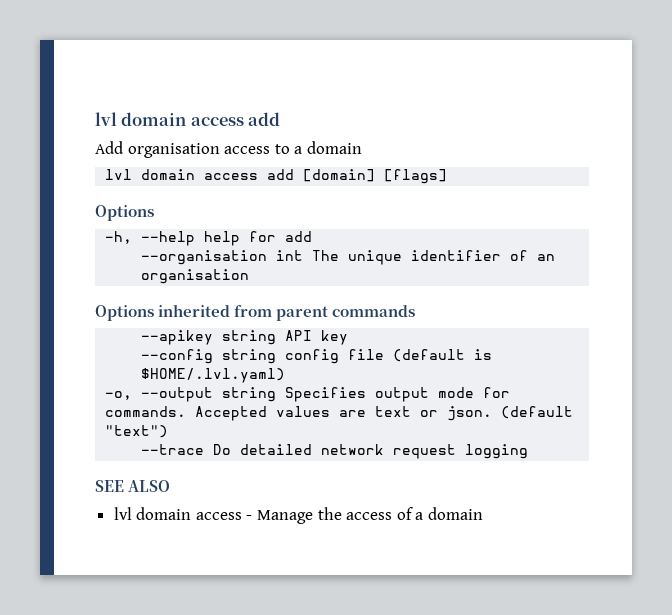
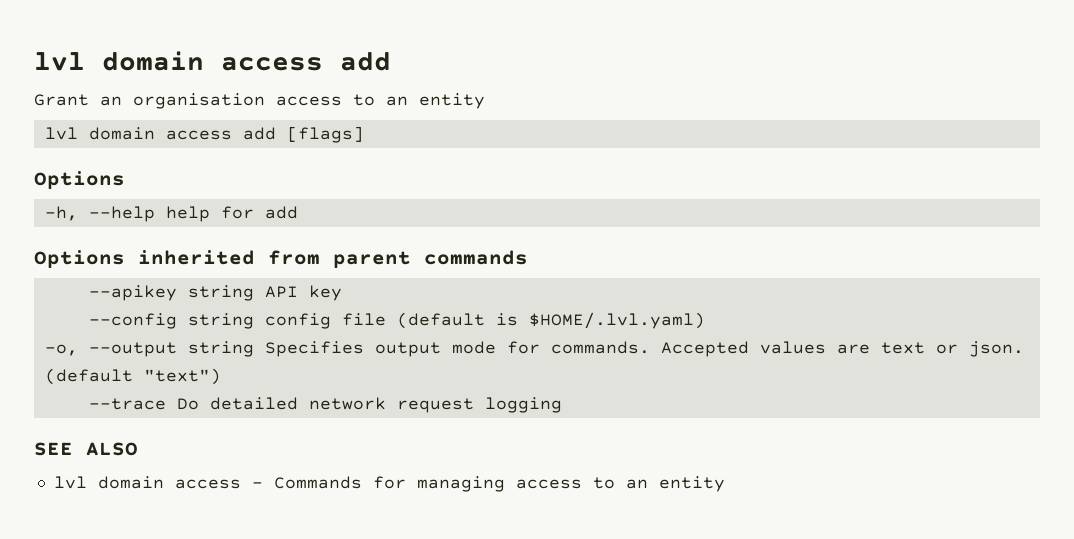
[95,141,123,154] Add -> [34,94,122,106] Grant an
[294,141,362,154] [105,169,376,182] a domain // lvl domain access add [domain] -> [386,93,485,109] [44,127,276,140] an entity // lvl domain access add
[141,250,556,265] [141,269,250,284] // --organisation int The unique identifier of an organisation -> (298, 212) none
[257,507,484,524] Manage the access of a domain -> [273,476,725,492] Commands for managing access to an entity

